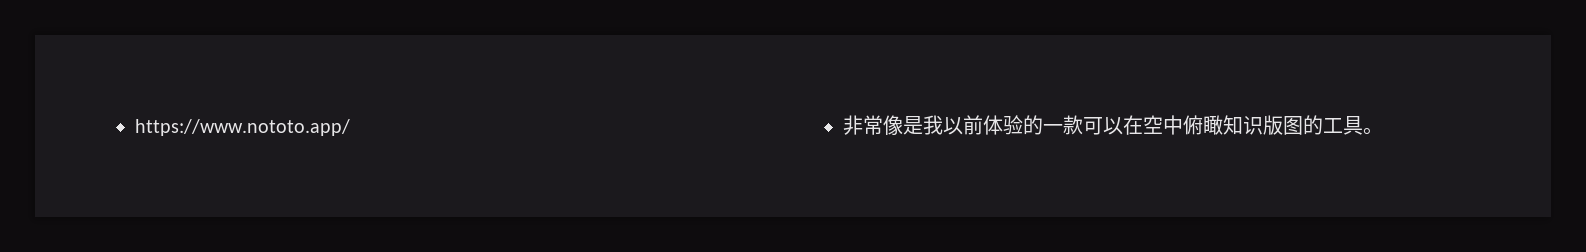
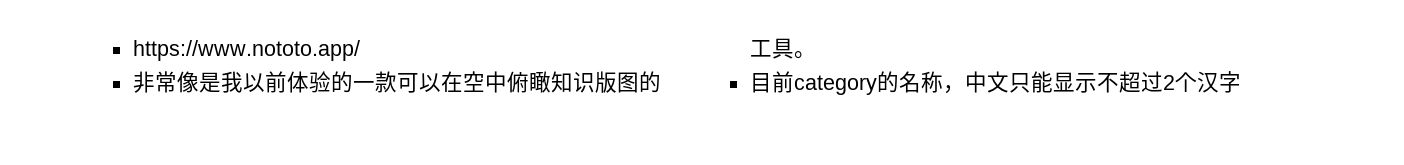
(1383, 131) none -> [749,71,1241,95] // 目前category的名称，中文只能显示不超过2个汉字

